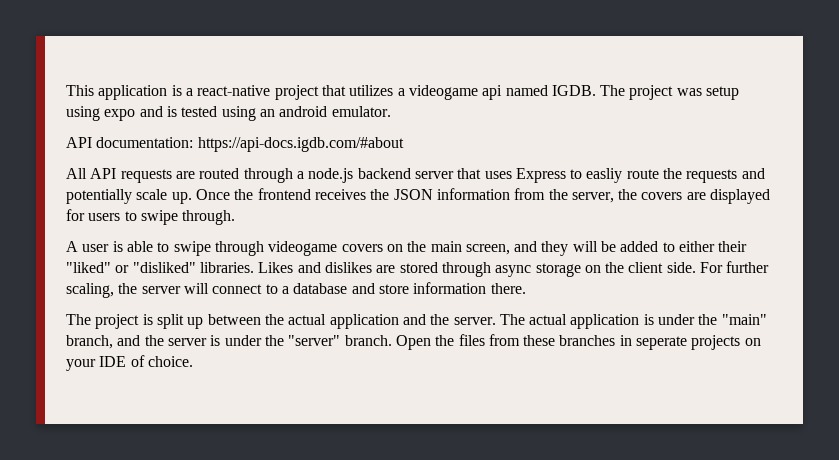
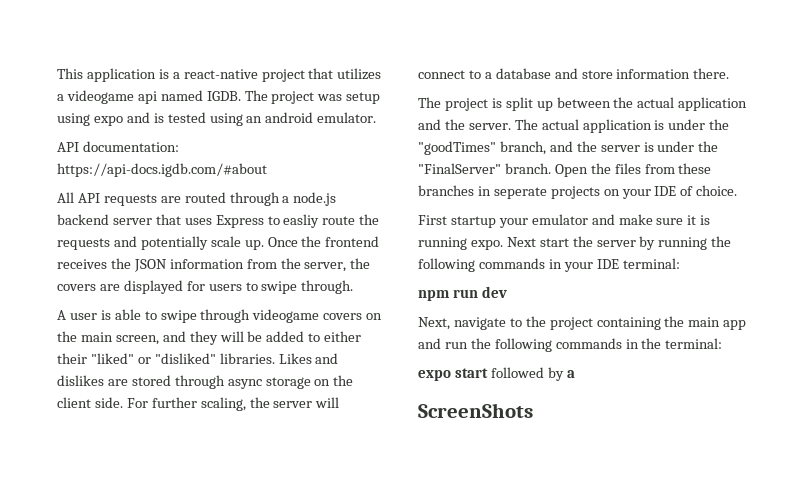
[721,314,767,325] "main" -> [418,141,496,155] "goodTimes"
[288,335,341,346] "server" -> [418,163,501,174] "FinalServer"
(193, 361) none -> [418,214,711,228] [418,236,732,250] [418,258,680,272] [418,286,507,301] [418,316,747,330] [418,338,723,352] [418,367,575,381] [418,403,533,418] // First startup your emulator and make sure it is running expo. Next start the server by running the following commands in your IDE terminal: // npm run dev // Next, navigate to the project containing the main app and run the following commands in the terminal: // expo start followed by a // ScreenShots

